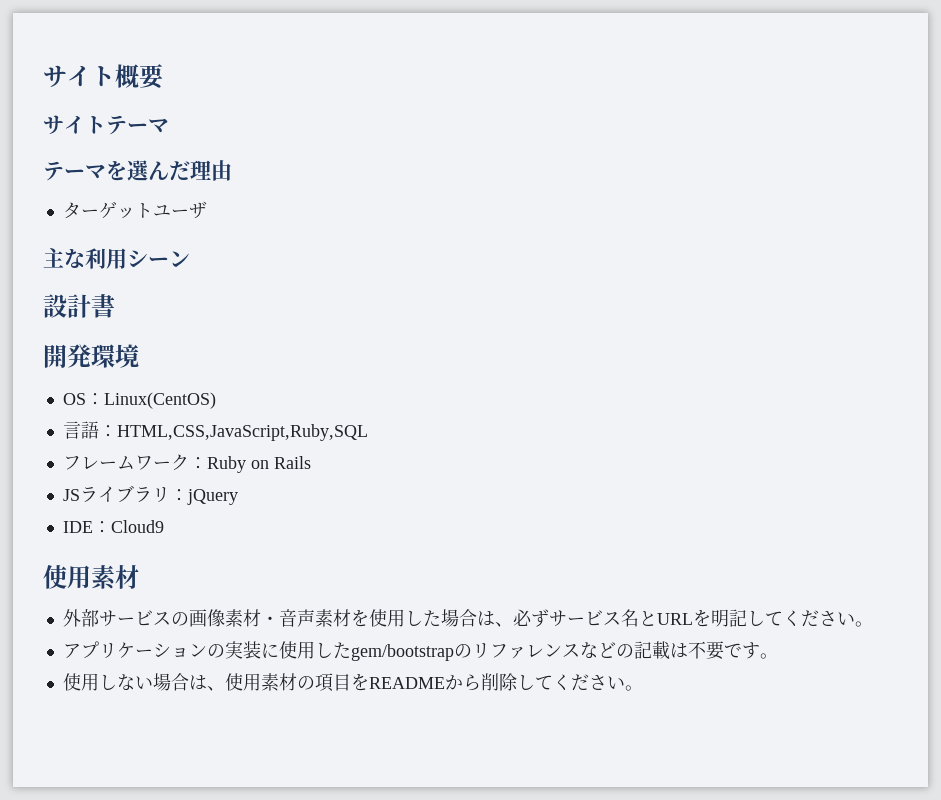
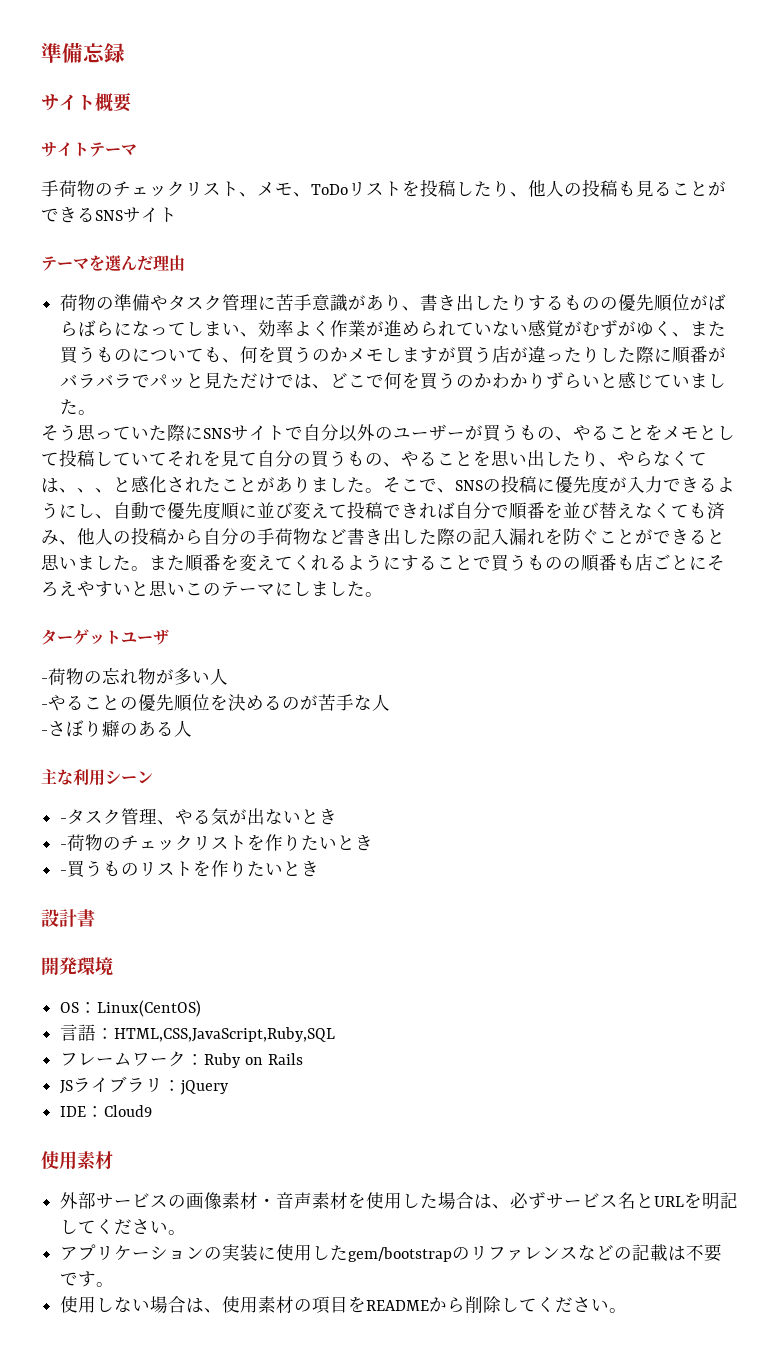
(43, 76) none -> [41,42,125,63] 準備忘録 //
(169, 125) none -> [41,179,726,197] [41,207,177,223] // 手荷物のチェックリスト、メモ、ToDoリストを投稿したり、他人の投稿も見ることができるSNSサイト
[62,201,207,219] [43,248,190,269] ターゲットユーザ // 主な利用シーン -> [60,294,727,312] [60,320,727,337] [60,346,727,364] [60,372,727,390] [60,399,97,415] [41,424,735,442] [41,449,707,468] [41,475,735,493] [41,501,725,520] [41,527,725,545] [41,554,725,572] [41,580,383,597] [41,629,169,645] [41,667,228,685] [41,694,390,712] [41,720,192,737] [41,769,153,786] [60,808,338,825] [60,834,374,851] [60,860,320,878] 荷物の準備やタスク管理に苦手意識があり、書き出したりするものの優先順位がばらばらになってしまい、効率よく作業が進められていない感覚がむずがゆく、また買うものについても、何を買うのかメモしますが買う店が違ったりした際に順番がバラバラでパッと見ただけでは、どこで何を買うのかわかりずらいと感じていました。 // そう思っていた際にSNSサイトで自分以外のユーザーが買うもの、やることをメモとして投稿していてそれを見て自分の買うもの、やることを思い出したり、やらなくては、、、と感化されたことがありました。そこで、SNSの投稿に優先度が入力できるようにし、自動で優先度順に並び変えて投稿できれば自分で順番を並び替えなくても済み、他人の投稿から自分の手荷物など書き出した際の記入漏れを防ぐことができると思いました。また順番を変えてくれるようにすることで買うものの順番も店ごとにそろえやすいと思いこのテーマにしました。 // ターゲットユーザ // -荷物の忘れ物が多い人 // -やることの優先順位を決めるのが苦手な人 // -さぼり癖のある人 // 主な利用シーン // -タスク管理、やる気が出ないとき // -荷物のチェックリストを作りたいとき // -買うものリストを作りたいとき

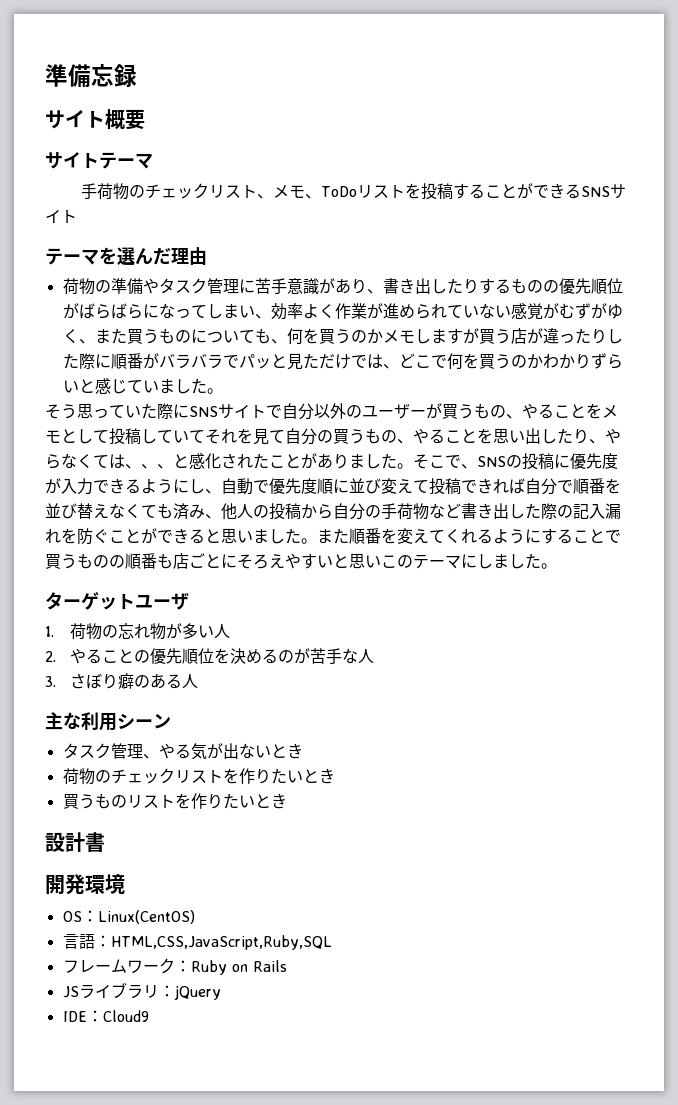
[456,179,654,197] したり、他人の投稿も見 -> [452,183,469,199] す
[41,678,48,683] - -> [45,626,54,637] 1.
[41,704,48,709] - -> [45,651,56,662] 2.
[41,730,48,735] - -> [45,676,56,687] 3.
[60,818,68,823] - -> (171, 721) none
[60,844,68,849] - -> (303, 751) none
[60,870,68,875] - -> (335, 776) none
[41,1151,113,1170] [60,1192,739,1210] [60,1219,187,1235] [60,1244,723,1262] [60,1271,115,1287] [60,1296,628,1314] // 使用素材 // 外部サービスの画像素材・音声素材を使用した場合は、必ずサービス名とURLを明記してください。 // アプリケーションの実装に使用したgem/bootstrapのリファレンスなどの記載は不要です。 // 使用しない場合は、使用素材の項目をREADMEから削除してください。 -> (149, 1016) none

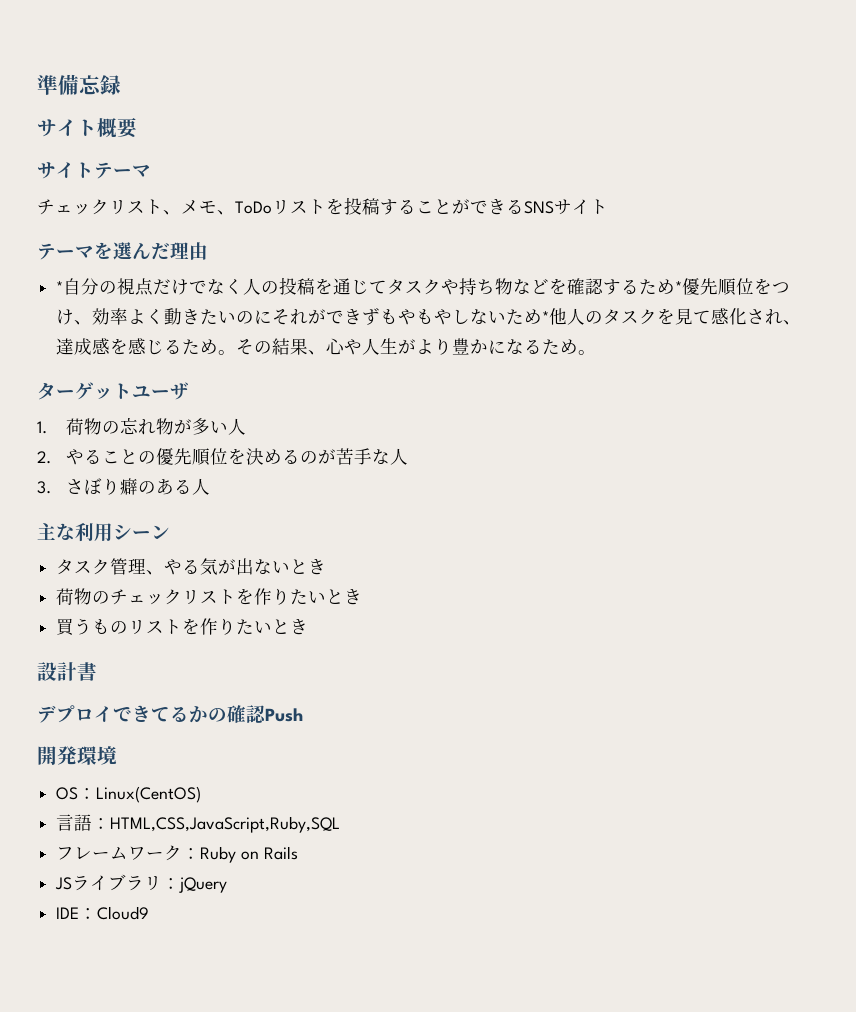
[81,183,146,200] 手荷物の -> (151, 171) none
[62,278,623,295] [62,303,623,320] [62,328,623,344] [62,353,623,370] [62,378,223,394] [45,403,618,420] [45,428,621,445] [45,453,618,470] [45,478,621,495] [45,503,621,520] [45,528,621,545] [45,553,541,569] 荷物の準備やタスク管理に苦手意識があり、書き出したりするものの優先順位がばらばらになってしまい、効率よく作業が進められていない感覚がむずがゆく、また買うものについても、何を買うのかメモしますが買う店が違ったりした際に順番がバラバラでパッと見ただけでは、どこで何を買うのかわかりずらいと感じていました。 // そう思っていた際にSNSサイトで自分以外のユーザーが買うもの、やることをメモとして投稿していてそれを見て自分の買うもの、やることを思い出したり、やらなくては、、、と感化されたことがありました。そこで、SNSの投稿に優先度が入力できるようにし、自動で優先度順に並び変えて投稿できれば自分で順番を並び替えなくても済み、他人の投稿から自分の手荷物など書き出した際の記入漏れを防ぐことができると思いました。また順番を変えてくれるようにすることで買うものの順番も店ごとにそろえやすいと思いこのテーマにしました -> [56,277,791,296] [56,308,802,325] [56,338,579,355] *自分の視点だけでなく人の投稿を通じてタスクや持ち物などを確認するため*優先順位をつけ、効率よく動きたいのにそれができずもやもやしないため*他人のタスクを見て感化され、達成感を感じるため。その結果、心や人生がより豊かになるため
(105, 842) none -> [37,705,303,723] // デプロイできてるかの確認Push

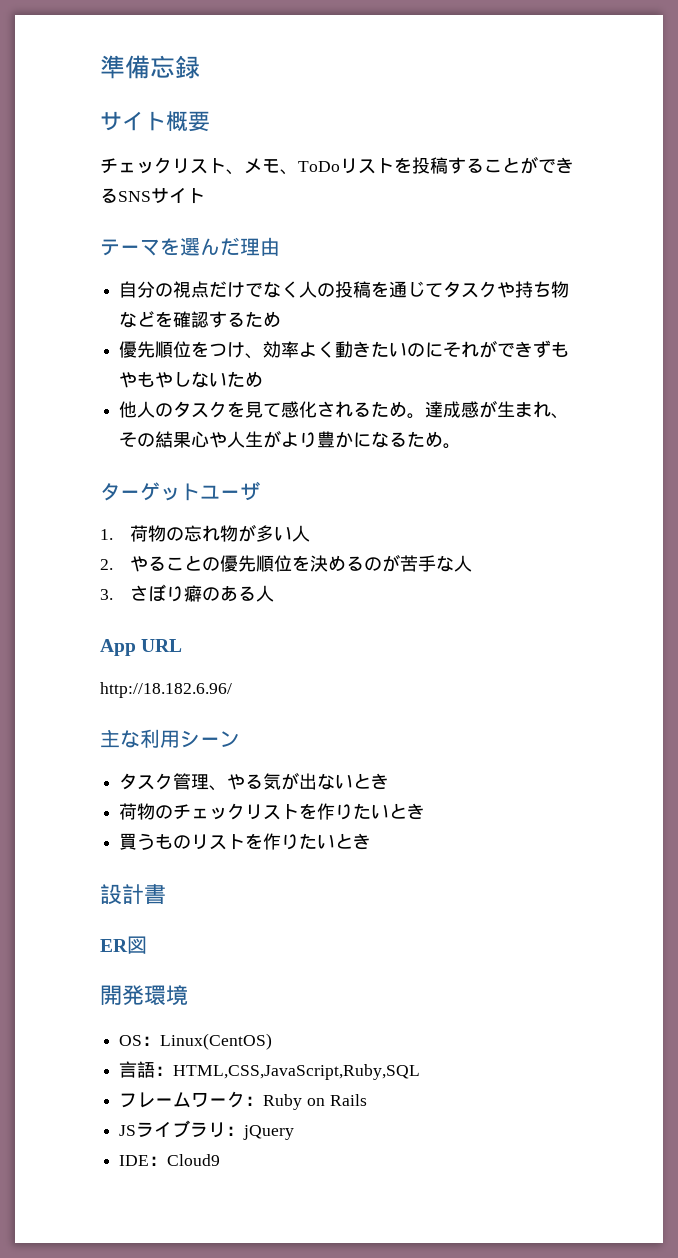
[37,162,151,179] // サイトテーマ -> (210, 121) none
[56,281,64,293] * -> (280, 246) none
[675,281,683,293] * -> (282, 319) //
[542,311,550,323] * -> (264, 379) //
[783,320,802,325] [56,338,237,355] 、達成感を感じるため。 -> [353,400,570,419] るため。達成感が生まれ、
[308,350,327,355] 、 -> (192, 440) none
(211, 486) none -> [100,639,183,656] [100,682,232,698] // App URL // http://18.182.6.96/
[37,705,303,723] デプロイできてるかの確認Push -> [100,936,147,954] ER図

